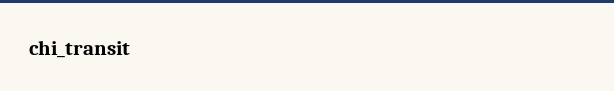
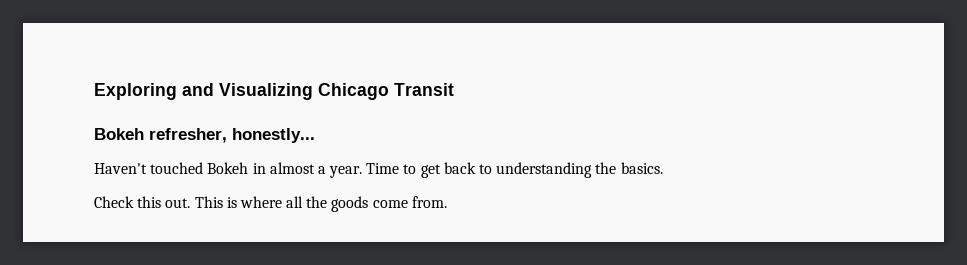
[29,40,130,58] chi_transit -> [94,83,454,100] [94,128,315,143] [94,162,663,178] [94,196,447,212] Exploring and Visualizing Chicago Transit // Bokeh refresher, honestly... // Haven't touched Bokeh in almost a year. Time to get back to understanding the basics. // Check this out. This is where all the goods come from.

